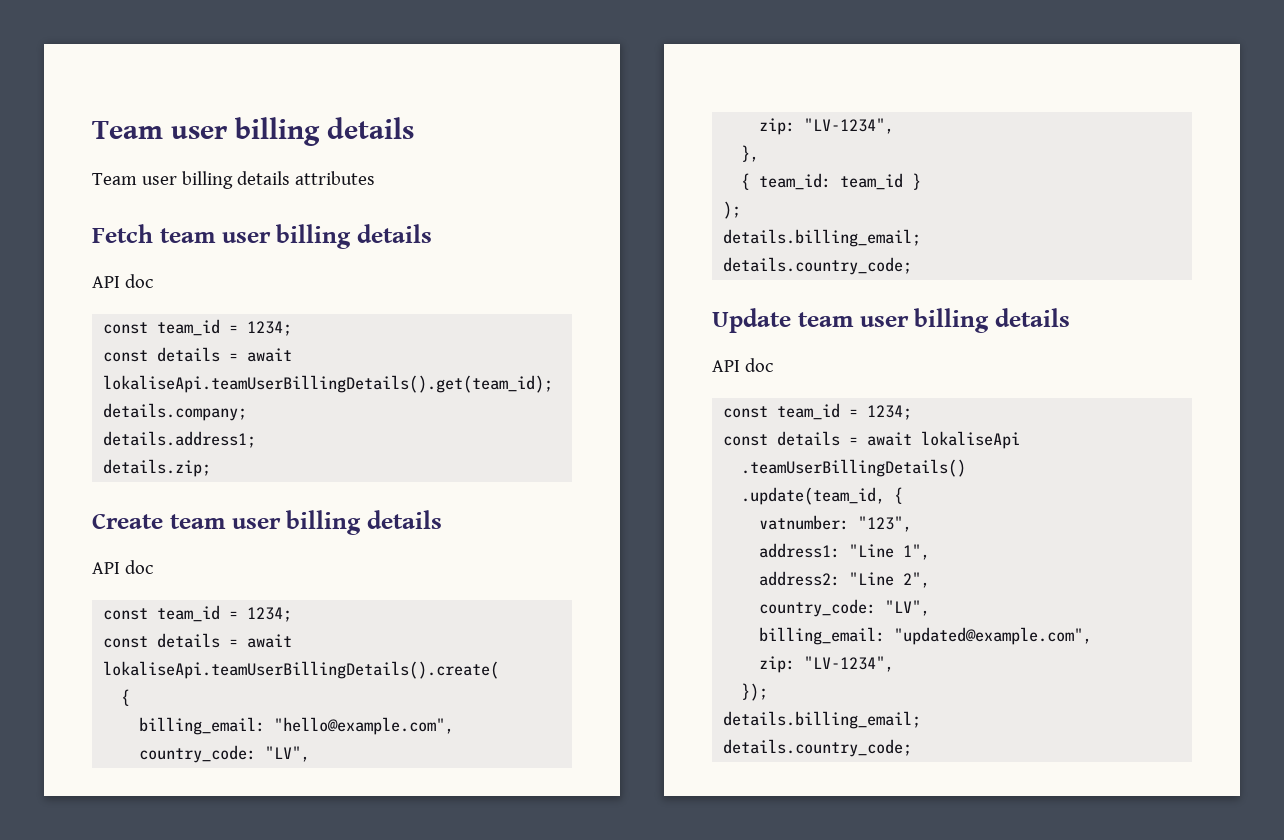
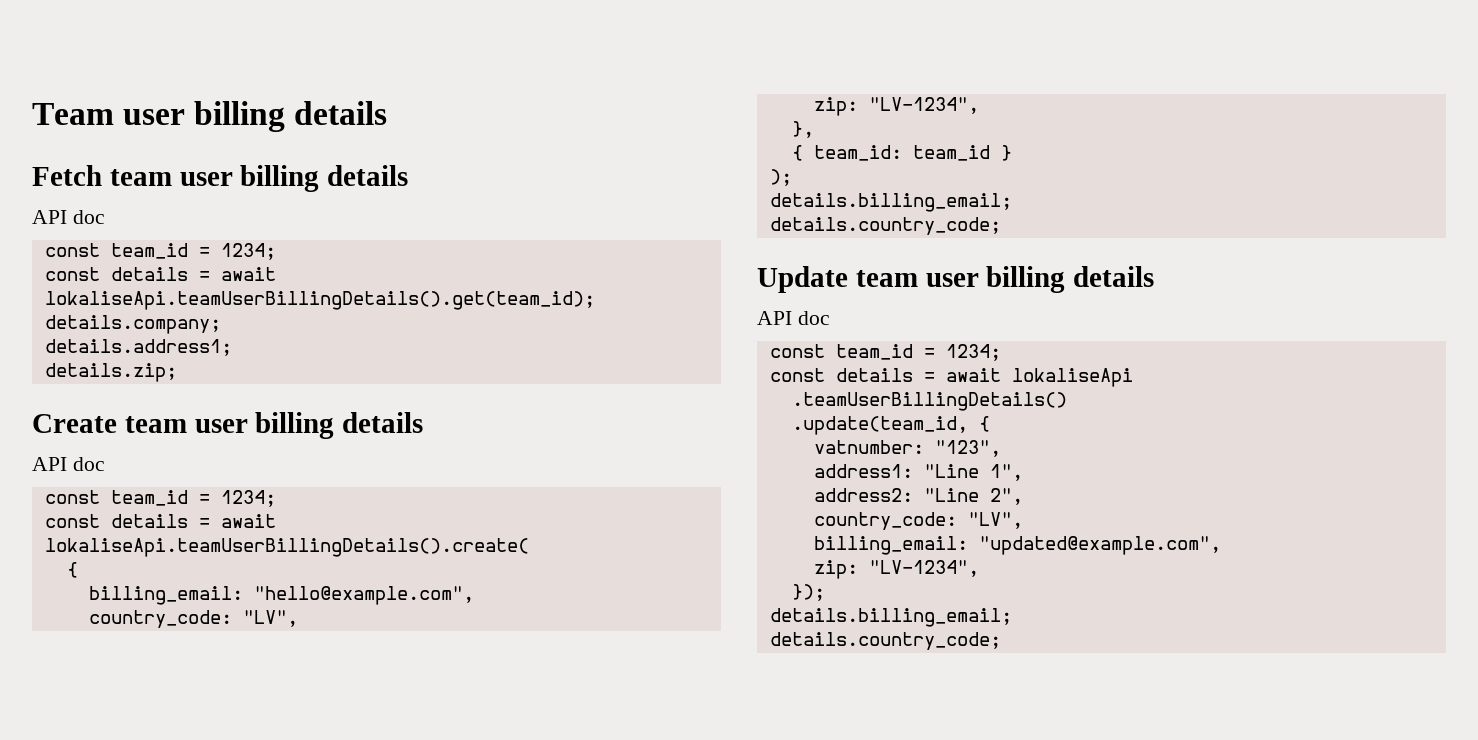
[92,117,414,146] [92,171,375,189] Team user billing details // Team user billing details attributes -> [32,101,388,132] Team user billing details

